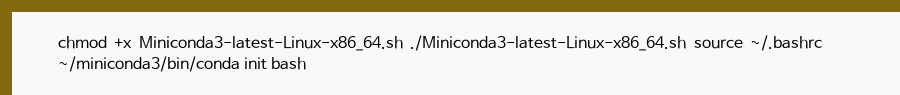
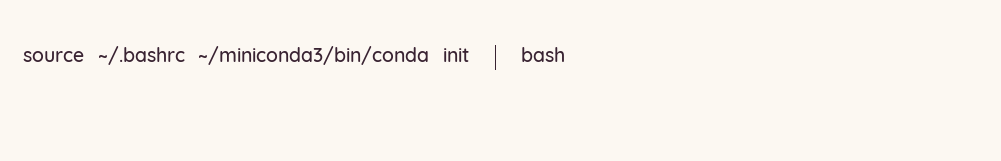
[58,35,687,51] chmod +x Miniconda3-latest-Linux-x86_64.sh ./Miniconda3-latest-Linux-x86_64.sh -> (23, 56) none

